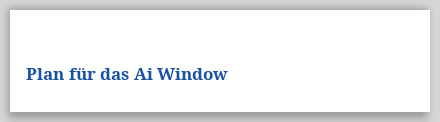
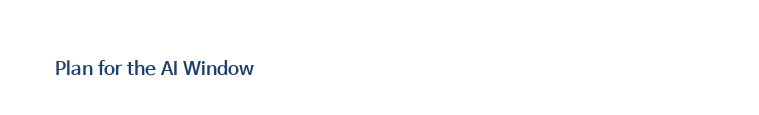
[68,67,153,80] für das Ai -> [97,60,178,76] for the AI

